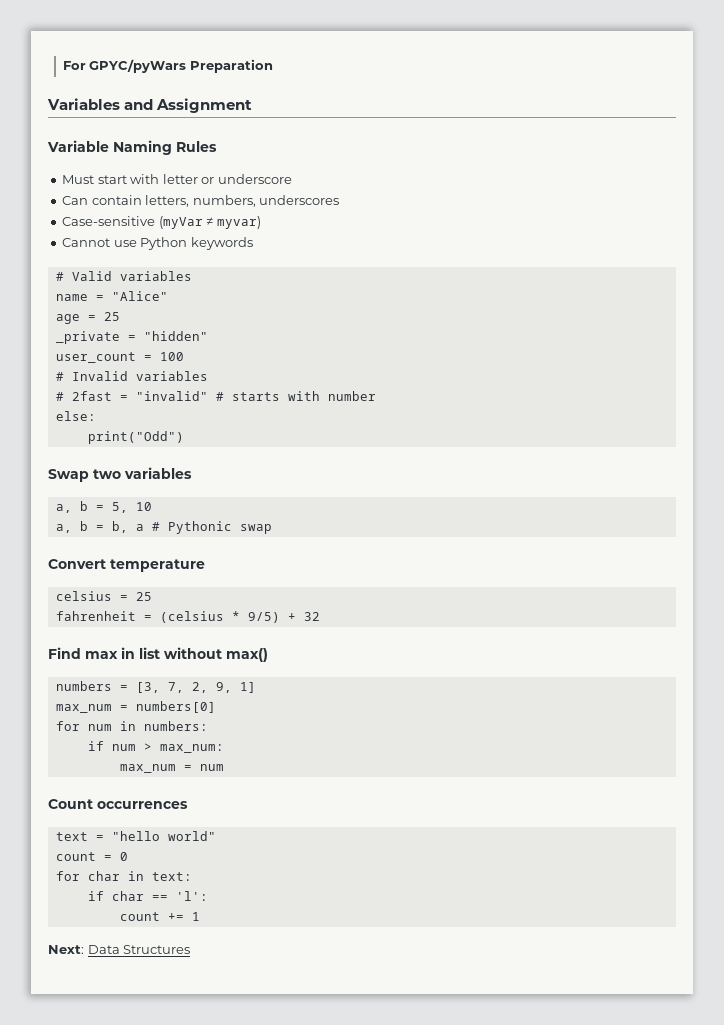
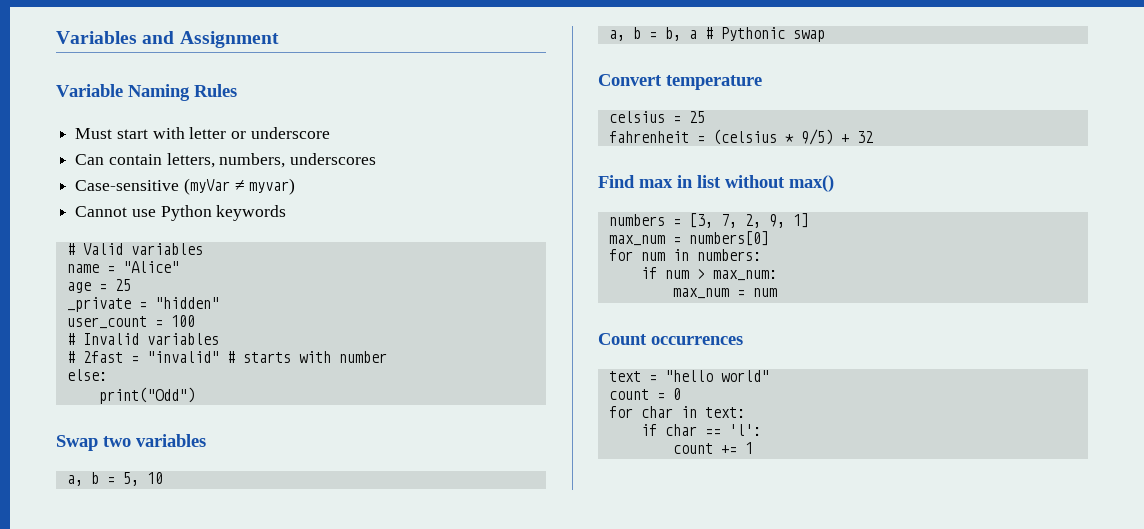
[62,59,273,73] For GPYC/pyWars Preparation // -> (56, 37) none
[48,945,191,954] // Next: Data Structures -> (753, 448) none

